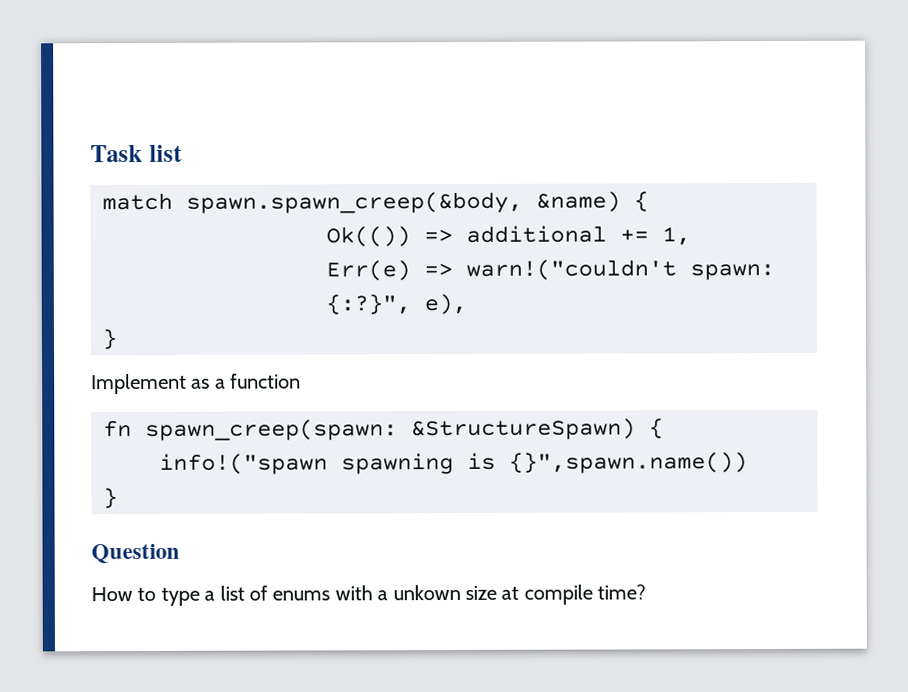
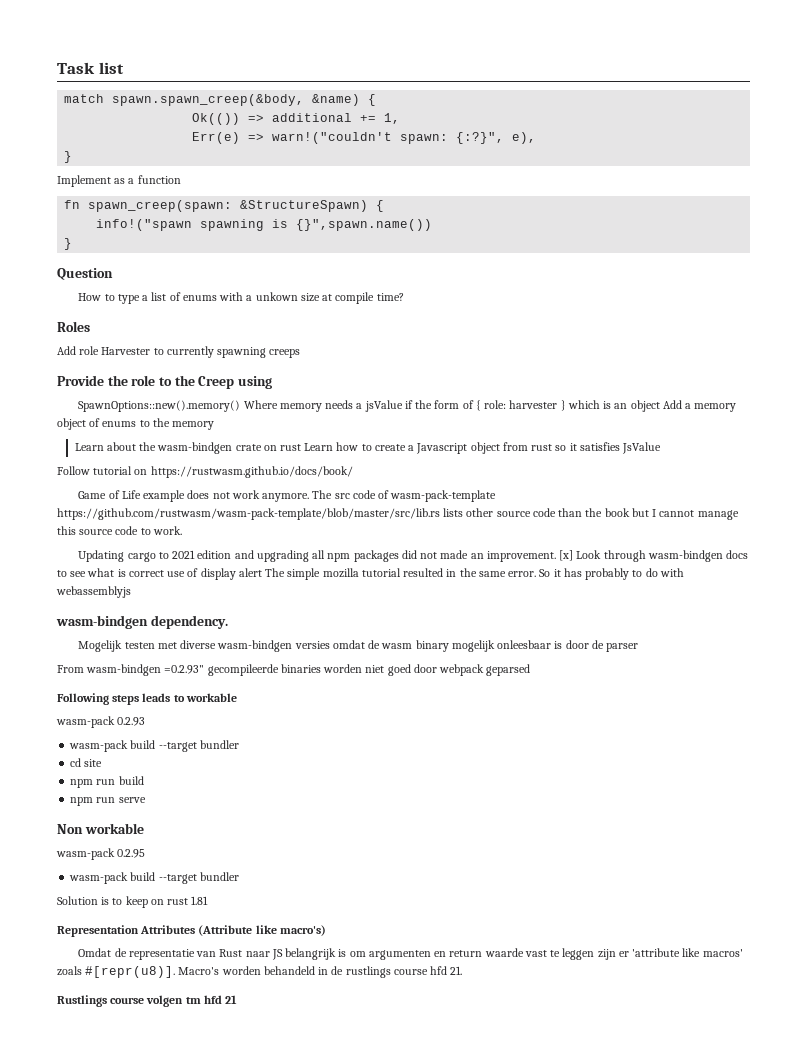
(647, 592) none -> [57,321,90,332] [57,346,301,358] [57,375,272,389] [78,400,737,412] [57,418,215,430] [74,442,662,454] [57,466,353,478] [78,490,497,502] [57,508,739,520] [57,526,182,535] [78,550,749,562] [57,568,684,580] [56,586,131,598] [56,615,228,629] [78,640,639,652] [57,664,531,676] [57,693,237,705] [56,716,146,728] [69,740,239,752] [70,758,103,767] [70,776,144,788] [70,797,146,806] [57,823,144,834] [56,848,146,860] [69,872,239,884] [57,896,209,908] [57,925,326,937] [78,948,743,960] [57,966,463,978] [57,995,238,1007] // Roles // Add role Harvester to currently spawning creeps // Provide the role to the Creep using // SpawnOptions::new().memory() Where memory needs a jsValue if the form of { role: harvester } which is an object Add a memory object of enums to the memory // Learn about the wasm-bindgen crate on rust Learn how to create a Javascript object from rust so it satisfies JsValue // Follow tutorial on https://rustwasm.github.io/docs/book/ // Game of Life example does not work anymore. The src code of wasm-pack-template https://github.com/rustwasm/wasm-pack-template/blob/master/src/lib.rs lists other source code than the book but I cannot manage this source code to work. // Updating cargo to 2021 edition and upgrading all npm packages did not made an improvement. [x] Look through wasm-bindgen docs to see what is correct use of display alert The simple mozilla tutorial resulted in the same error. So it has probably to do with webassemblyjs // wasm-bindgen dependency. // Mogelijk testen met diverse wasm-bindgen versies omdat de wasm binary mogelijk onleesbaar is door de parser // From wasm-bindgen =0.2.93" gecompileerde binaries worden niet goed door webpack geparsed // Following steps leads to workable // wasm-pack 0.2.93 // wasm-pack build --target bundler // cd site // npm run build // npm run serve // Non workable // wasm-pack 0.2.95 // wasm-pack build --target bundler // Solution is to keep on rust 1.81 // Representation Attributes (Attribute like macro's) // Omdat de representatie van Rust naar JS belangrijk is om argumenten en return waarde vast te leggen zijn er 'attribute like macros' zoals #[repr(u8)]. Macro's worden behandeld in de rustlings course hfd 21. // Rustlings course volgen tm hfd 21

